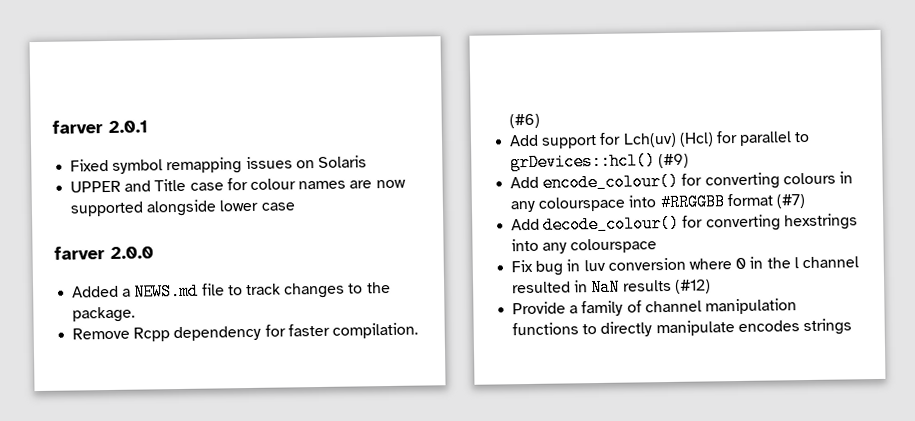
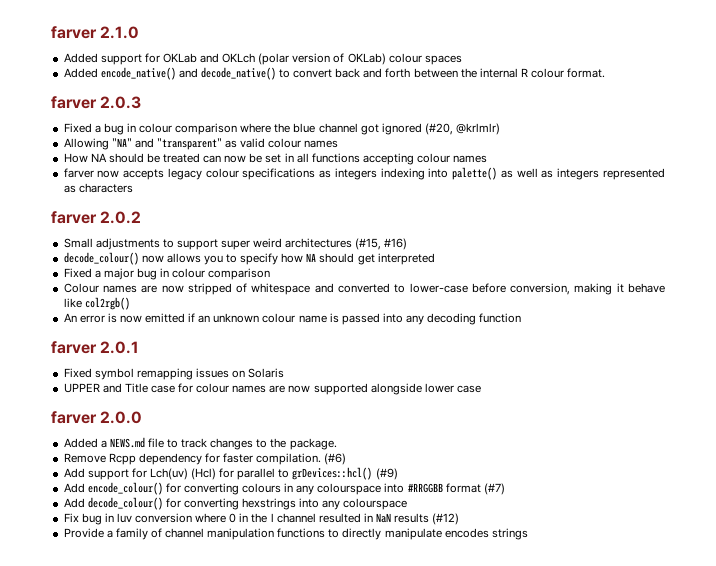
[52,120,103,134] farver -> [51,26,140,39] [63,53,462,65] [63,67,606,80] [51,96,142,109] [63,123,501,135] [63,138,339,150] [63,153,488,165] [63,167,665,180] [63,183,133,193] [51,211,142,224] [63,238,408,250] [63,252,435,265] [63,268,271,280] [63,283,665,295] [63,297,130,310] [63,313,522,325] [51,341,97,354] farver 2.1.0 // Added support for OKLab and OKLch (polar version of OKLab) colour spaces // Added encode_native() and decode_native() to convert back and forth between the internal R colour format. // farver 2.0.3 // Fixed a bug in colour comparison where the blue channel got ignored (#20, @krlmlr) // Allowing "NA" and "transparent" as valid colour names // How NA should be treated can now be set in all functions accepting colour names // farver now accepts legacy colour specifications as integers indexing into palette() as well as integers represented as characters // farver 2.0.2 // Small adjustments to support super weird architectures (#15, #16) // decode_colour() now allows you to specify how NA should get interpreted // Fixed a major bug in colour comparison // Colour names are now stripped of whitespace and converted to lower-case before conversion, making it behave like col2rgb() // An error is now emitted if an unknown colour name is passed into any decoding function // farver

